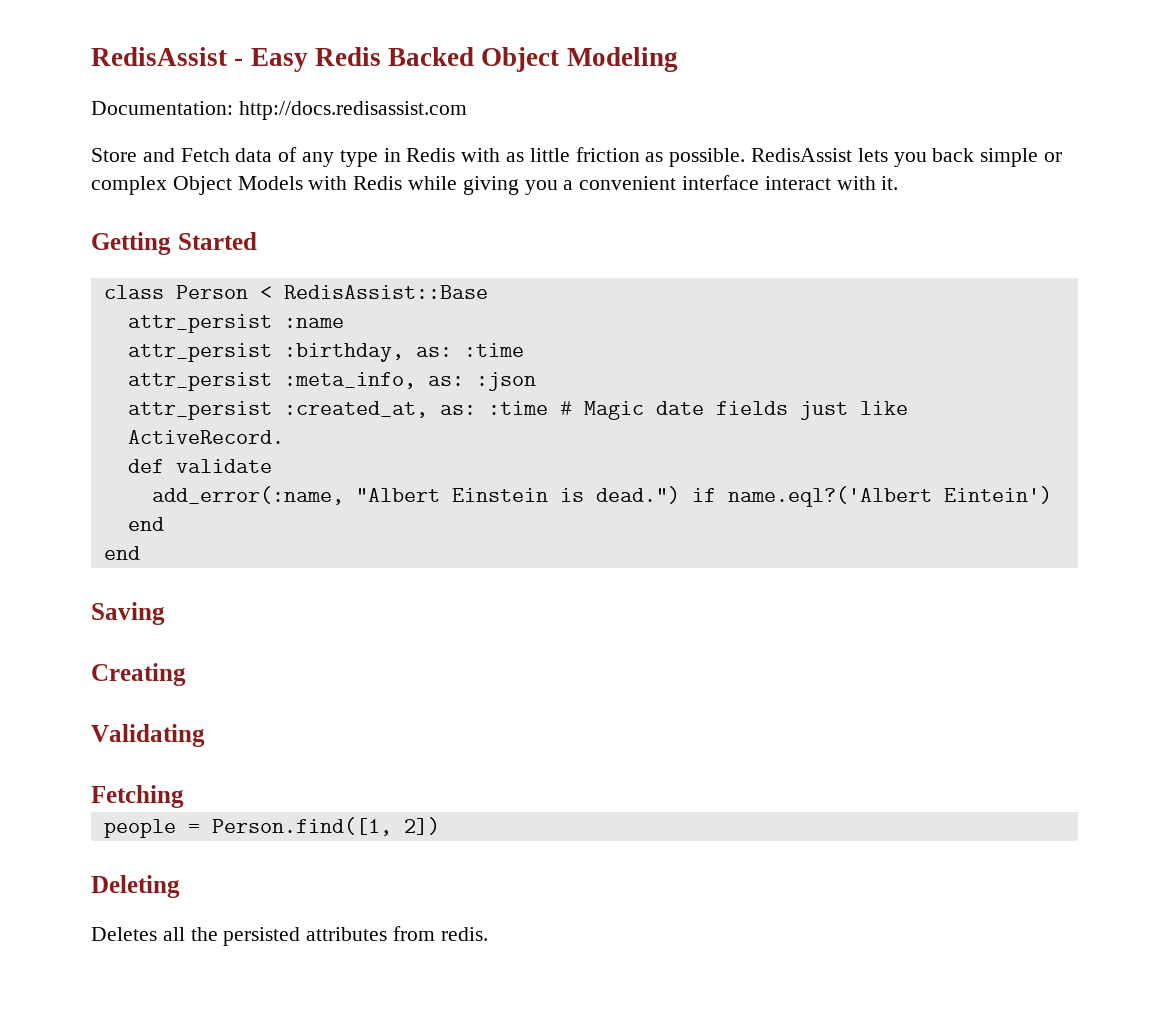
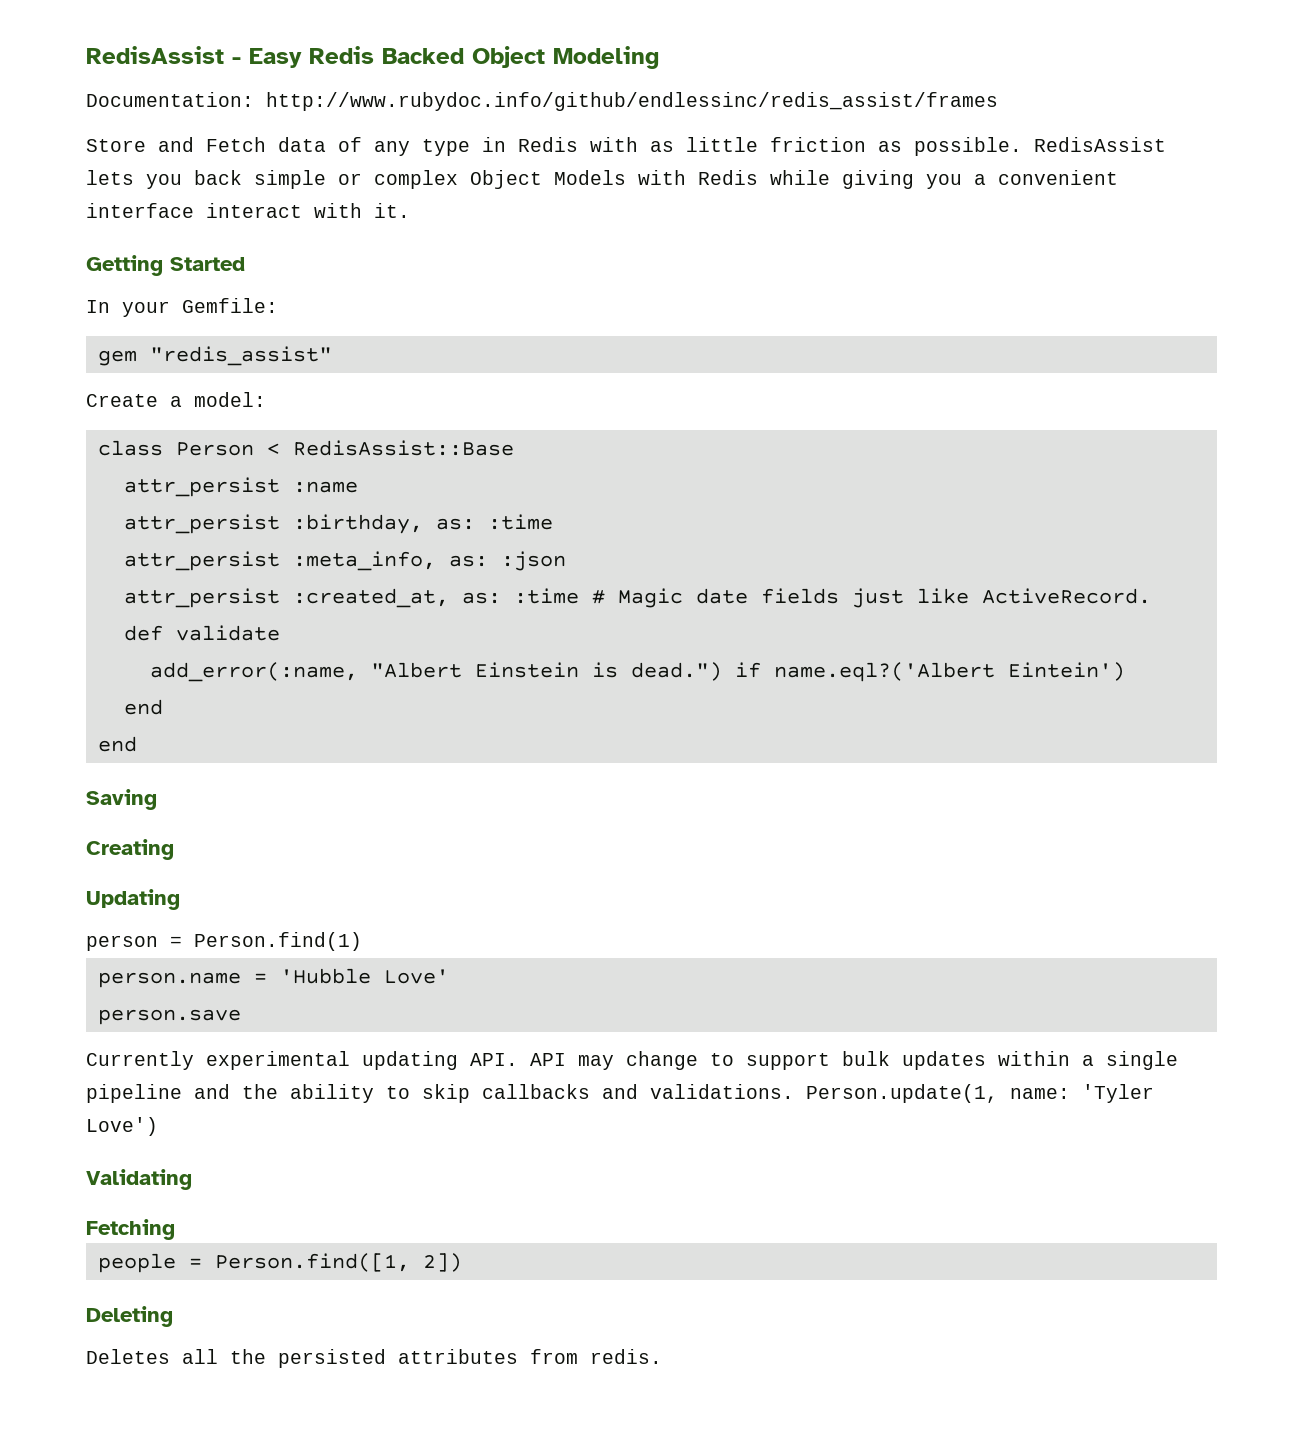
[238,101,467,120] http://docs.redisassist.com -> [266,92,998,111] http://www.rubydoc.info/github/endlessinc/redis_assist/frames
(257, 241) none -> [86,298,278,317] [97,346,332,366] [86,392,266,407] // In your Gemfile: // gem "redis_assist" // Create a model:
(186, 674) none -> [86,889,180,910] [86,932,362,951] [97,968,449,988] [97,1009,241,1025] [86,1051,1178,1070] [86,1084,1154,1103] [86,1117,158,1136] // Updating // person = Person.find(1) // person.name = 'Hubble Love' // person.save // Currently experimental updating API. API may change to support bulk updates within a single pipeline and the ability to skip callbacks and validations. Person.update(1, name: 'Tyler Love')

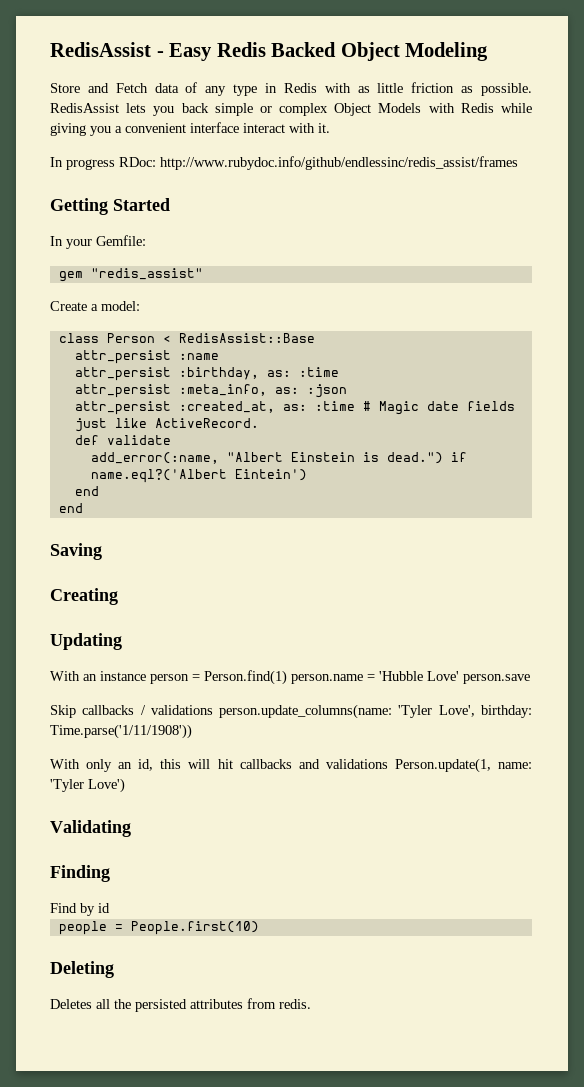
[86,92,998,111] // Documentation: http://www.rubydoc.info/github/endlessinc/redis_assist/frames -> (489, 51) none
(410, 210) none -> [50,156,518,170] // In progress RDoc: http://www.rubydoc.info/github/endlessinc/redis_assist/frames
(180, 899) none -> [50,671,146,681] With an instance
(362, 941) // -> (287, 677) none
(449, 976) // -> (459, 676) none
[86,1051,1178,1070] [86,1084,470,1103] Currently experimental updating API. API may change to support bulk updates within a single pipeline and the ability to skip -> [50,704,532,719] [50,724,192,739] [50,759,233,772] Skip callbacks / validations person.update_columns(name: 'Tyler Love', birthday: Time.parse('1/11/1908')) // With only an id, this will hit
[650,1084,794,1099] validations. -> [325,759,388,769] validations
[86,1219,175,1240] Fetching -> [50,865,110,882] [50,903,110,916] Finding // Find by id
[214,1253,462,1272] Person.find([1, 2]) -> [130,921,259,935] People.first(10)

